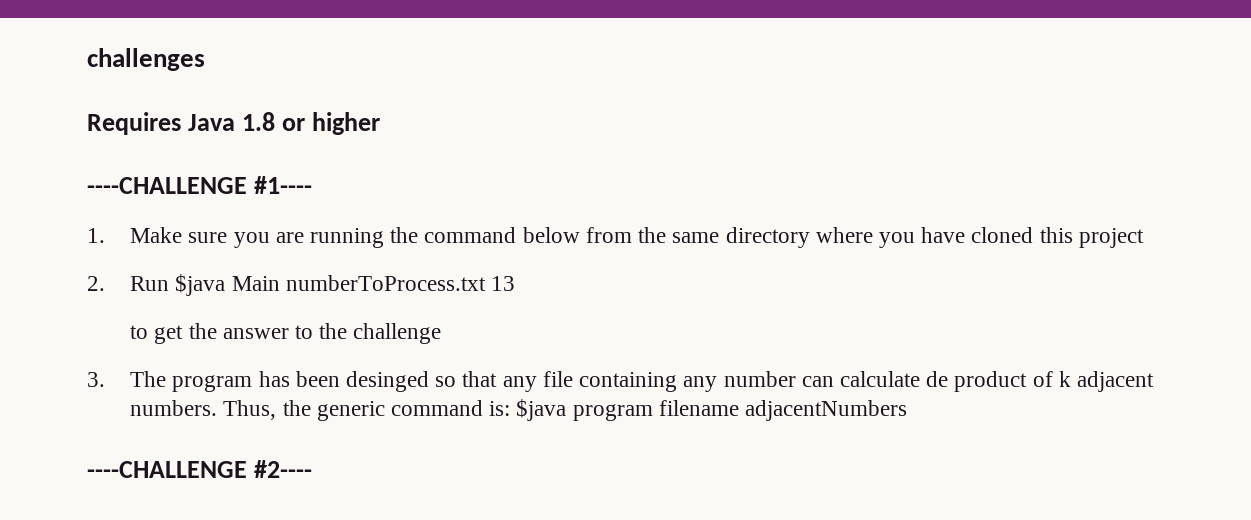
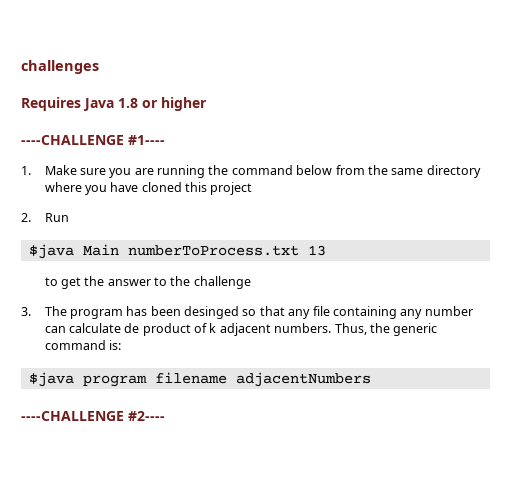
(170, 283) none -> (69, 217) //
(511, 408) none -> (121, 345) //

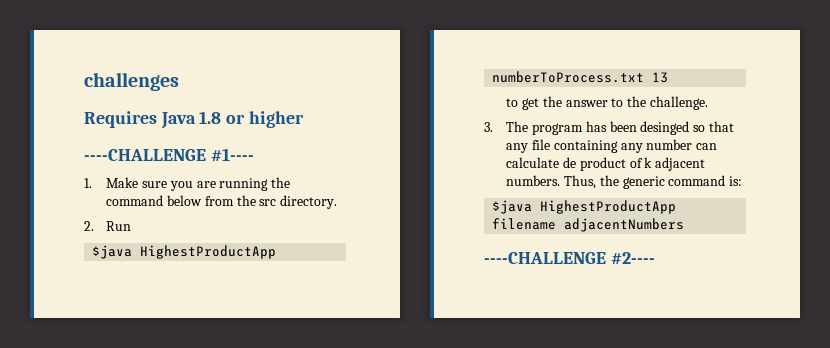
[391,165,481,178] [44,182,253,195] same directory where you have cloned this project -> [259,195,338,209] src directory.
[82,244,119,256] Main -> [140,245,277,259] HighestProductApp
[193,276,251,289] challenge -> [650,96,709,110] challenge.
[82,375,147,387] program -> [540,200,677,214] HighestProductApp

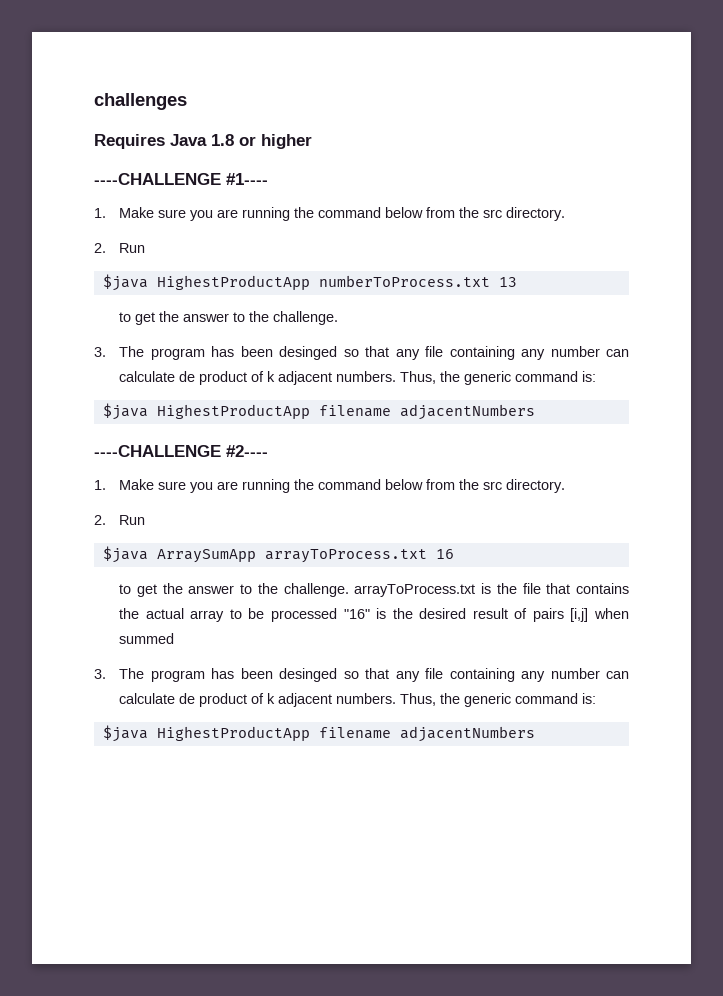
(655, 258) none -> [94,479,566,493] [94,515,146,525] [102,546,454,563] [119,583,629,597] [119,608,630,622] [119,633,175,644] [94,668,629,682] [119,693,597,707] [102,725,535,742] // 1. Make sure you are running the command below from the src directory. // 2. Run // $java ArraySumApp arrayToProcess.txt 16 // to get the answer to the challenge. arrayToProcess.txt is the file that contains the actual array to be processed "16" is the desired result of pairs [i,j] when summed // 3. The program has been desinged so that any file containing any number can calculate de product of k adjacent numbers. Thus, the generic command is: // $java HighestProductApp filename adjacentNumbers

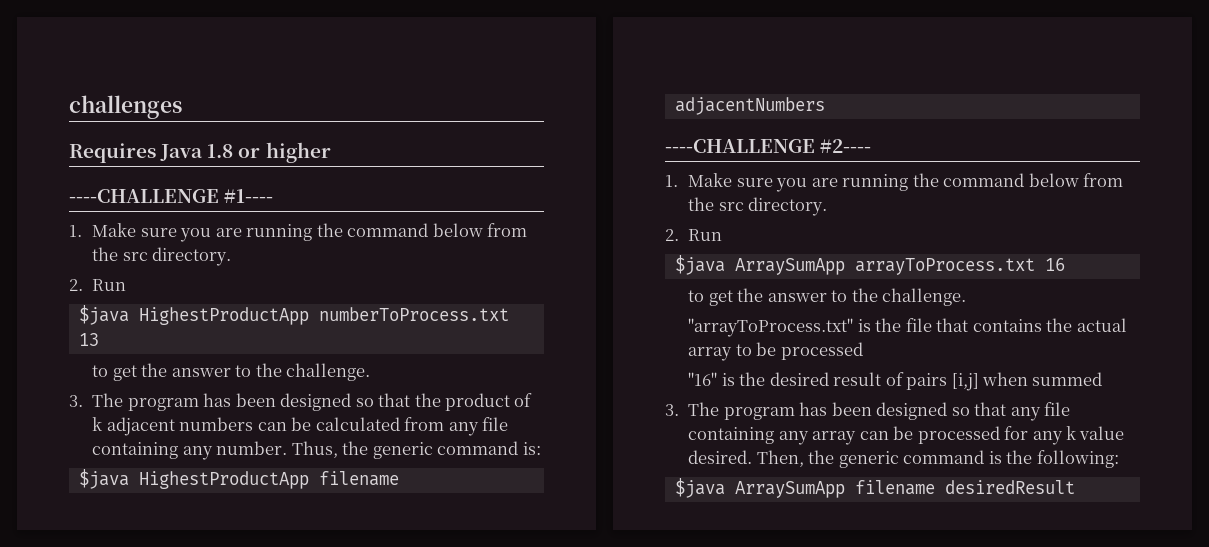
[279,346,629,360] [119,371,397,385] desinged so that any file containing any number can calculate de product of k adjacent numbers. -> [280,393,533,411] [92,417,509,436] [92,441,288,460] designed so that the product of k adjacent numbers can be calculated from any file containing any number.
[354,584,476,597] arrayToProcess.txt -> [688,318,854,337] // "arrayToProcess.txt"
(337, 615) none -> (863, 351) //
[279,668,629,682] [119,693,597,707] [102,725,535,742] desinged so that any file containing any number can calculate de product of k adjacent numbers. Thus, the generic command is: // $java HighestProductApp filename adjacentNumbers -> [876,402,1071,421] [688,426,1125,445] [688,450,1119,468] [674,478,1075,498] designed so that any file containing any array can be processed for any k value desired. Then, the generic command is the following: // $java ArraySumApp filename desiredResult

